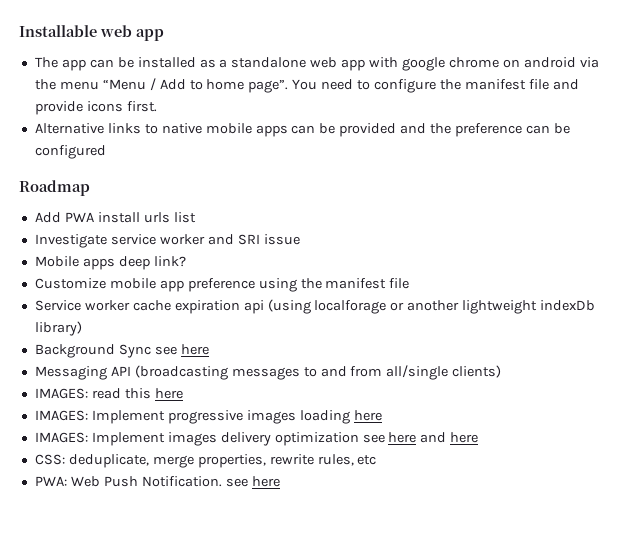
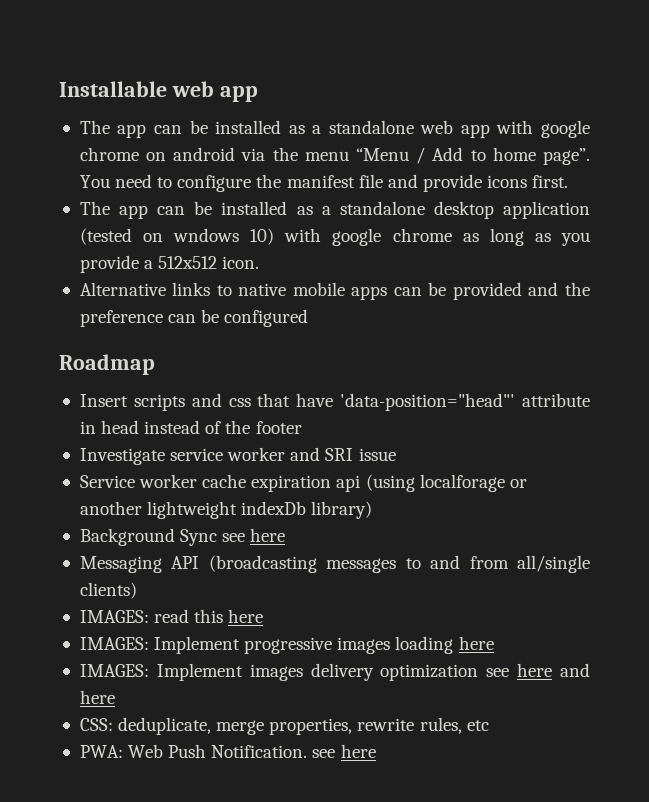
(157, 106) none -> [79,201,590,219] [79,228,591,246] [79,255,260,273] // The app can be installed as a standalone desktop application (tested on wndows 10) with google chrome as long as you provide a 512x512 icon.
[34,212,196,223] Add PWA install urls list -> [79,393,590,411] [79,420,302,434] Insert scripts and css that have 'data-position="head"' attribute in head instead of the footer
[34,256,186,270] [34,278,410,292] // Mobile apps deep link? // Customize mobile app preference using the manifest file -> (396, 454) none

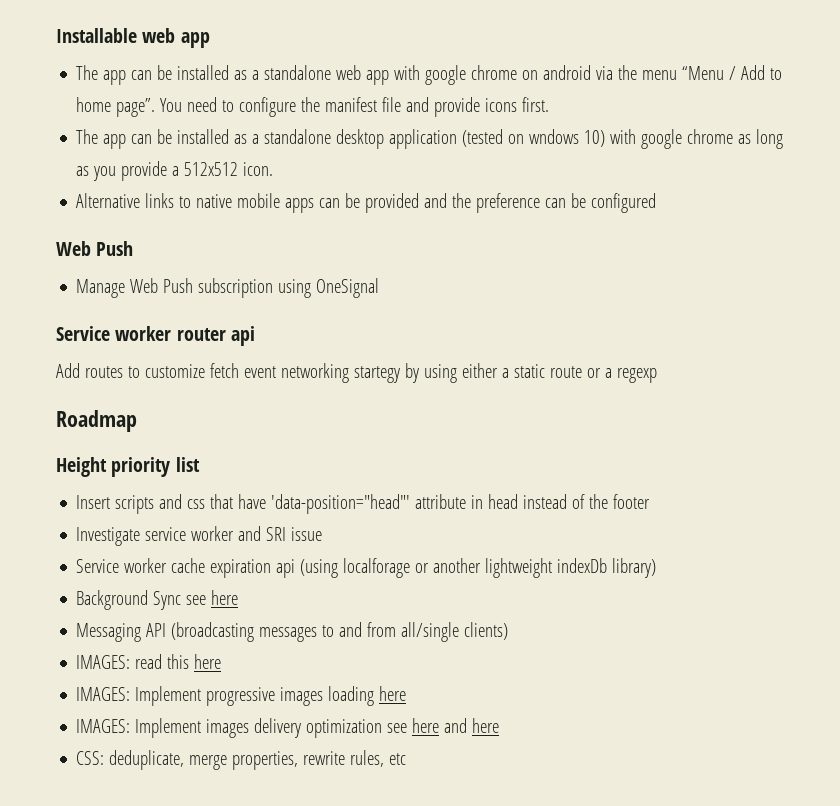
[59,354,155,375] Roadmap -> [56,241,134,256] [76,278,380,298] [56,326,256,346] [56,363,657,383] [56,410,137,432] [56,457,200,477] Web Push // Manage Web Push subscription using OneSignal // Service worker router api // Add routes to customize fetch event networking startegy by using either a static route or a regexp // Roadmap // Height priority list
[79,744,376,758] // PWA: Web Push Notification. see here -> (407, 759) none

